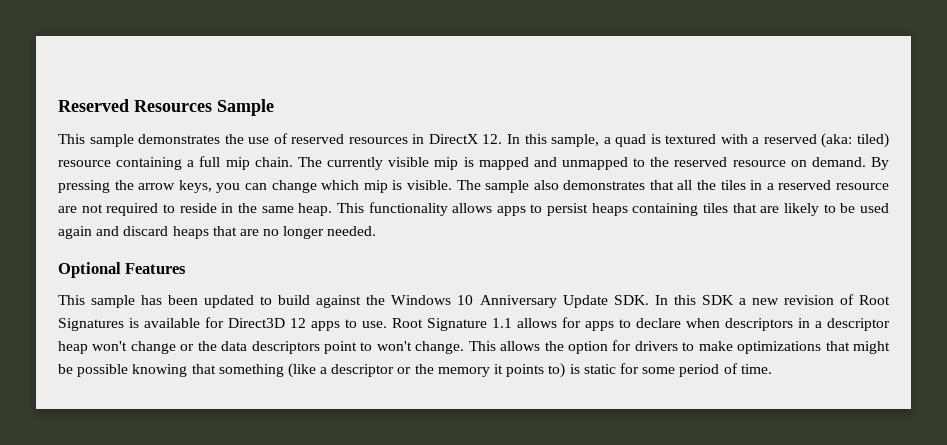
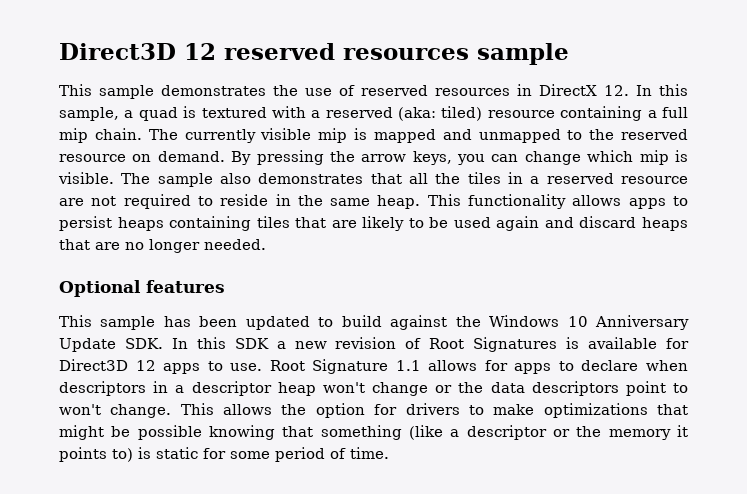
[58,99,274,116] Reserved Resources Sample -> [59,43,569,65] Direct3D 12 reserved resources sample
[125,263,187,274] Features -> [146,280,225,293] features

